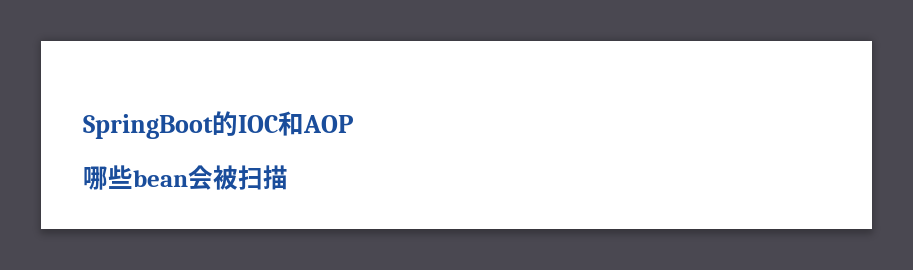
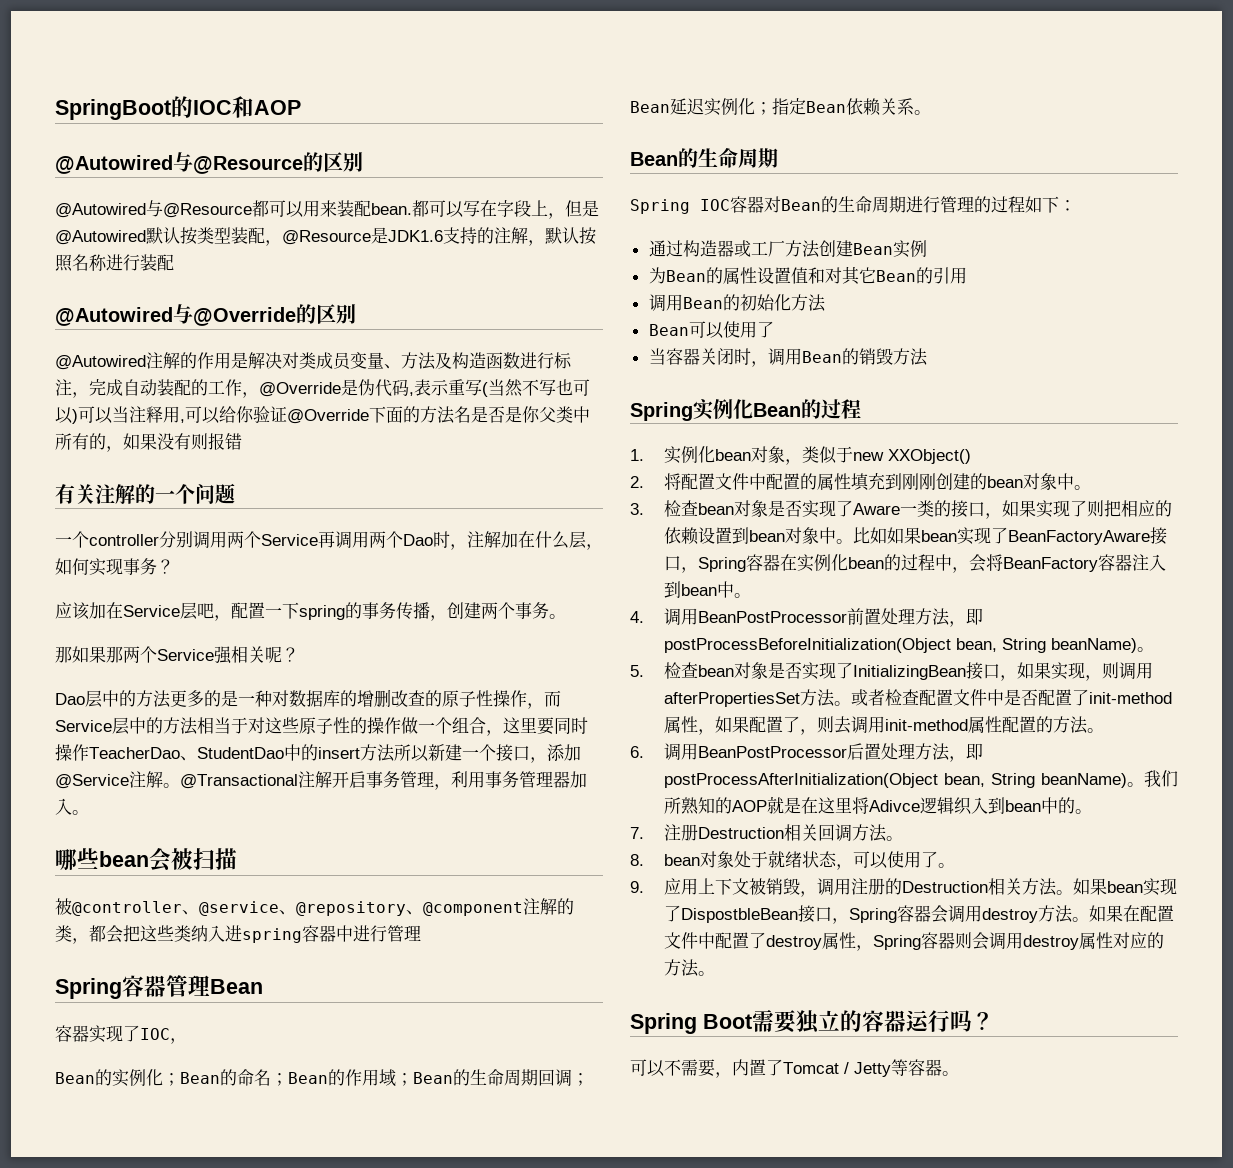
[83,165,288,190] 哪些bean会被扫描 -> [55,152,363,174] [55,200,599,219] [55,227,596,246] [55,254,174,272] [55,304,356,326] [55,352,572,370] [55,379,590,398] [55,406,590,424] [55,433,242,452] [55,483,235,504] [55,531,603,550] [55,558,174,576] [55,602,566,621] [55,646,299,664] [55,689,561,709] [55,717,588,736] [55,744,581,763] [55,771,587,790] [55,798,89,815] [55,848,237,872] [55,898,574,916] [55,925,421,944] [55,975,263,999] [55,1025,187,1044] [55,1069,589,1087] [630,98,931,116] [630,148,778,168] [630,196,1076,214] [648,240,927,258] [648,266,967,285] [648,294,826,312] [648,321,774,339] [648,348,928,367] [630,398,861,421] [630,446,971,465] [630,472,1091,491] [630,500,1172,519] [663,527,1167,545] [663,554,1166,573] [663,581,751,598] [630,608,983,627] [663,638,1154,653] [630,662,1153,681] [663,689,1172,707] [663,716,1104,735] [630,743,983,762] [663,770,1178,788] [663,796,1092,815] [630,824,903,842] [630,850,955,870] [630,878,1177,897] [663,905,1174,924] [663,932,1164,951] [663,959,715,977] [630,1009,994,1034] [630,1059,959,1078] @Autowired与@Resource的区别 // @Autowired与@Resource都可以用来装配bean.都可以写在字段上，但是@Autowired默认按类型装配，@Resource是JDK1.6支持的注解，默认按照名称进行装配 // @Autowired与@Override的区别 // @Autowired注解的作用是解决对类成员变量、方法及构造函数进行标注，完成自动装配的工作，@Override是伪代码,表示重写(当然不写也可以)可以当注释用,可以给你验证@Override下面的方法名是否是你父类中所有的，如果没有则报错 // 有关注解的一个问题 // 一个controller分别调用两个Service再调用两个Dao时，注解加在什么层，如何实现事务？ // 应该加在Service层吧，配置一下spring的事务传播，创建两个事务。 // 那如果那两个Service强相关呢？ // Dao层中的方法更多的是一种对数据库的增删改查的原子性操作，而Service层中的方法相当于对这些原子性的操作做一个组合，这里要同时操作TeacherDao、StudentDao中的insert方法所以新建一个接口，添加@Service注解。@Transactional注解开启事务管理，利用事务管理器加入。 // 哪些bean会被扫描 // 被@controller、@service、@repository、@component注解的类，都会把这些类纳入进spring容器中进行管理 // Spring容器管理Bean // 容器实现了IOC， // Bean的实例化；Bean的命名；Bean的作用域；Bean的生命周期回调；Bean延迟实例化；指定Bean依赖关系。 // Bean的生命周期 // Spring IOC容器对Bean的生命周期进行管理的过程如下： // 通过构造器或工厂方法创建Bean实例 // 为Bean的属性设置值和对其它Bean的引用 // 调用Bean的初始化方法 // Bean可以使用了 // 当容器关闭时，调用Bean的销毁方法 // Spring实例化Bean的过程 // 1.实例化bean对象，类似于new XXObject() // 2.将配置文件中配置的属性填充到刚刚创建的bean对象中。 // 3.检查bean对象是否实现了Aware一类的接口，如果实现了则把相应的依赖设置到bean对象中。比如如果bean实现了BeanFactoryAware接口，Spring容器在实例化bean的过程中，会将BeanFactory容器注入到bean中。 // 4.调用BeanPostProcessor前置处理方法，即postProcessBeforeInitialization(Object bean, String beanName)。 // 5.检查bean对象是否实现了InitializingBean接口，如果实现，则调用afterPropertiesSet方法。或者检查配置文件中是否配置了init-method属性，如果配置了，则去调用init-method属性配置的方法。 // 6.调用BeanPostProcessor后置处理方法，即postProcessAfterInitialization(Object bean, String beanName)。我们所熟知的AOP就是在这里将Adivce逻辑织入到bean中的。 // 7.注册Destruction相关回调方法。 // 8. bean对象处于就绪状态，可以使用了。 // 9.应用上下文被销毁，调用注册的Destruction相关方法。如果bean实现了DispostbleBean接口，Spring容器会调用destroy方法。如果在配置文件中配置了destroy属性，Spring容器则会调用destroy属性对应的方法。 // Spring Boot需要独立的容器运行吗？ // 可以不需要，内置了Tomcat / Jetty等容器。

